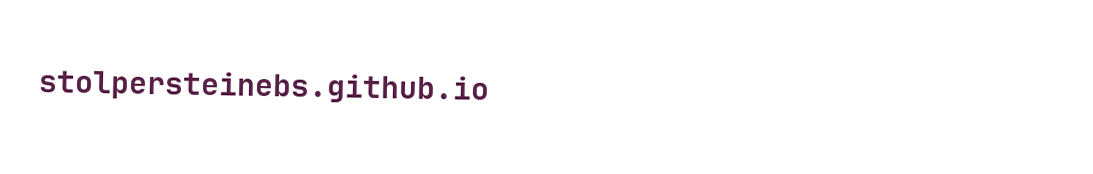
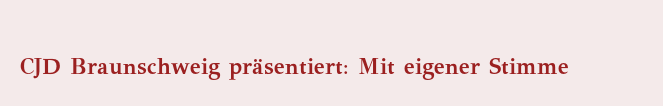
[38,69,490,105] stolpersteinebs.github.io -> [20,57,569,80] CJD Braunschweig präsentiert: Mit eigener Stimme

